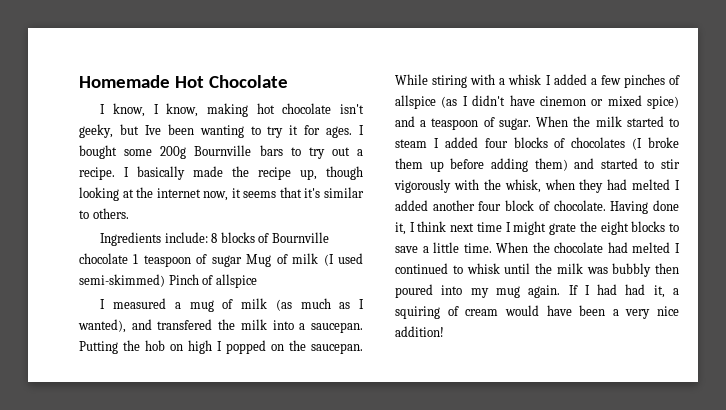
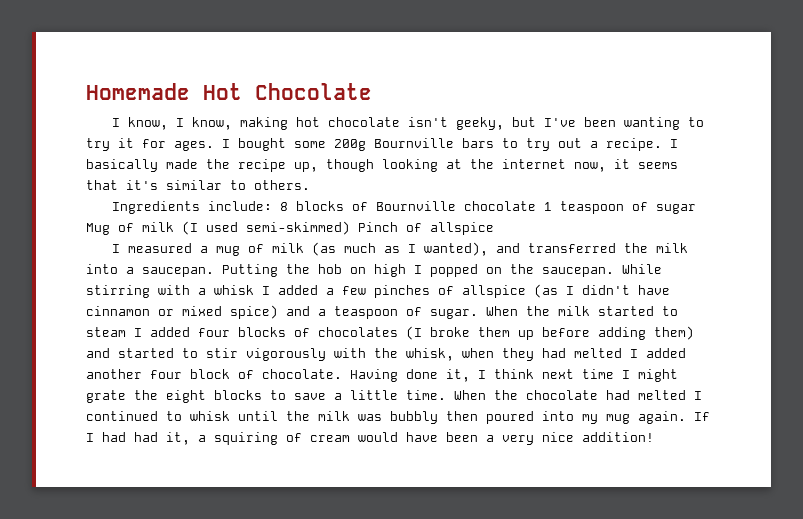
[144,125,161,135] Ive -> [544,118,577,127] I've
[157,319,213,330] transfered -> [528,243,617,253] transferred
[432,75,468,88] stiring -> [86,285,150,298] stirring
[539,96,586,106] cinemon -> [86,306,150,316] cinnamon

